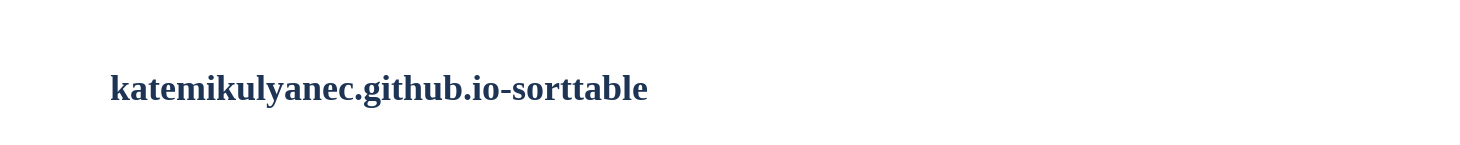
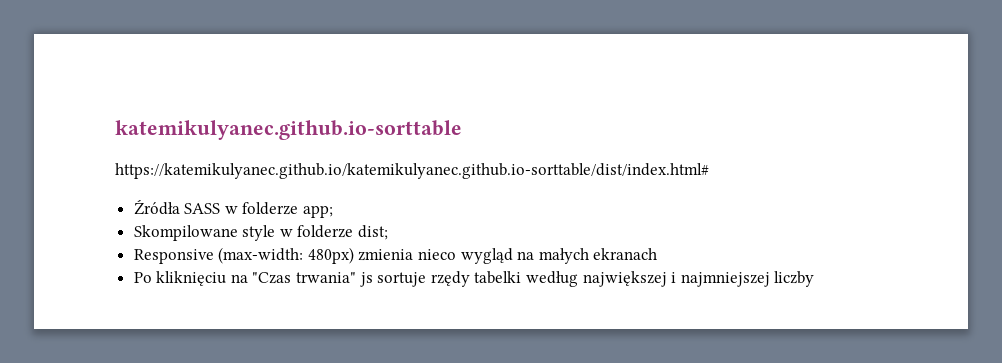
(648, 91) none -> [115,163,709,179] [133,199,334,218] [133,225,389,241] [133,247,658,264] [133,271,815,287] // https://katemikulyanec.github.io/katemikulyanec.github.io-sorttable/dist/index.html# // Źródła SASS w folderze app; // Skompilowane style w folderze dist; // Responsive (max-width: 480px) zmienia nieco wygląd na małych ekranach // Po kliknięciu na "Czas trwania" js sortuje rzędy tabelki według największej i najmniejszej liczby

